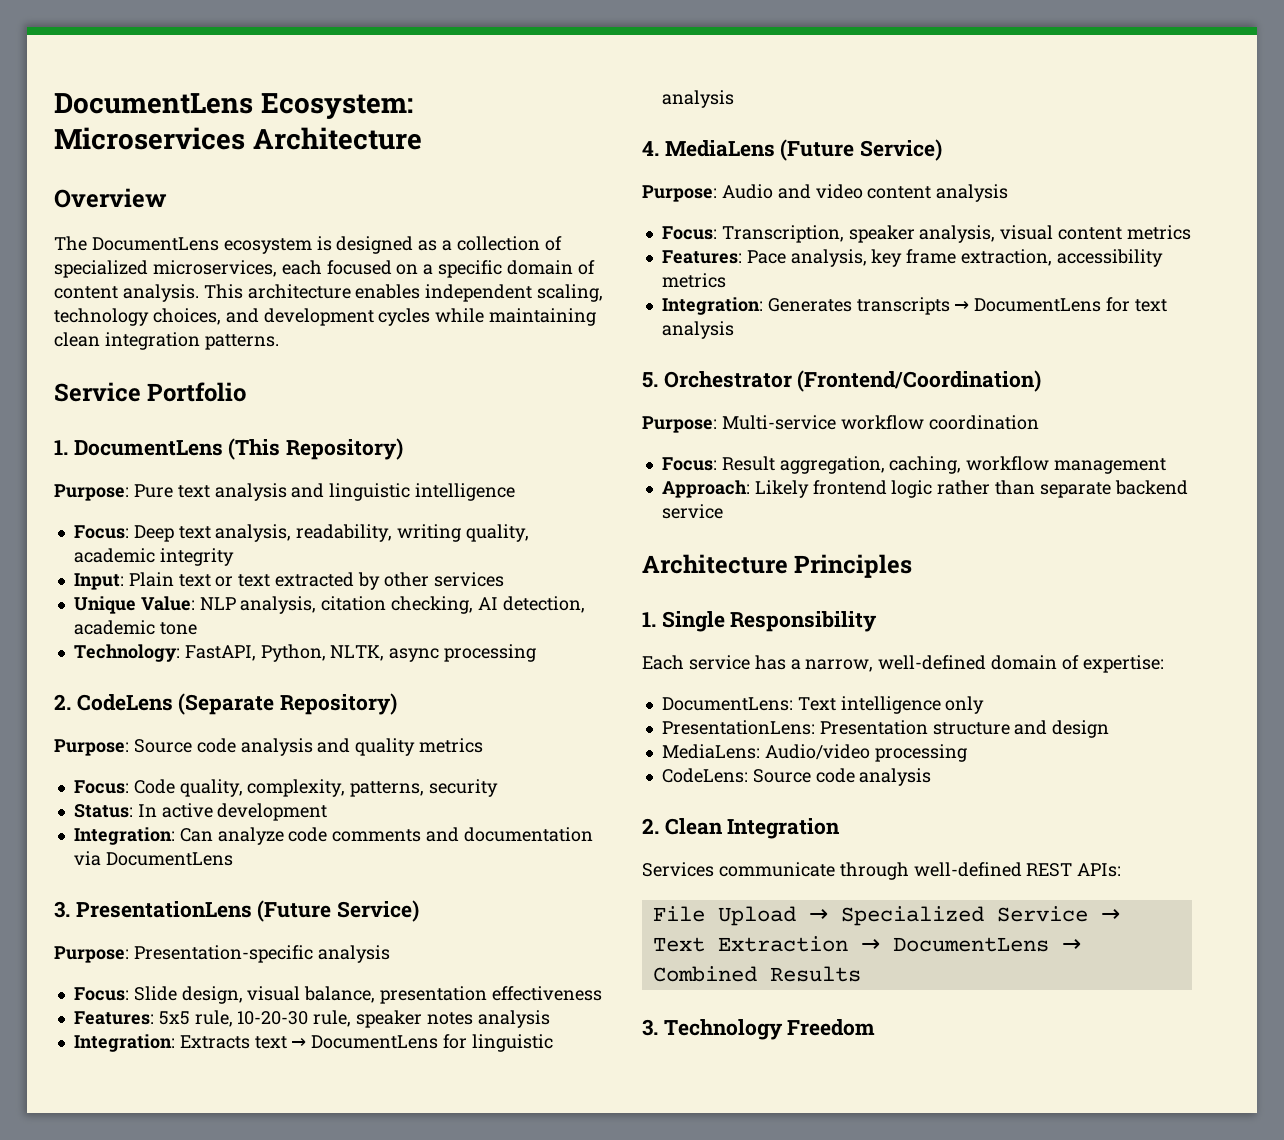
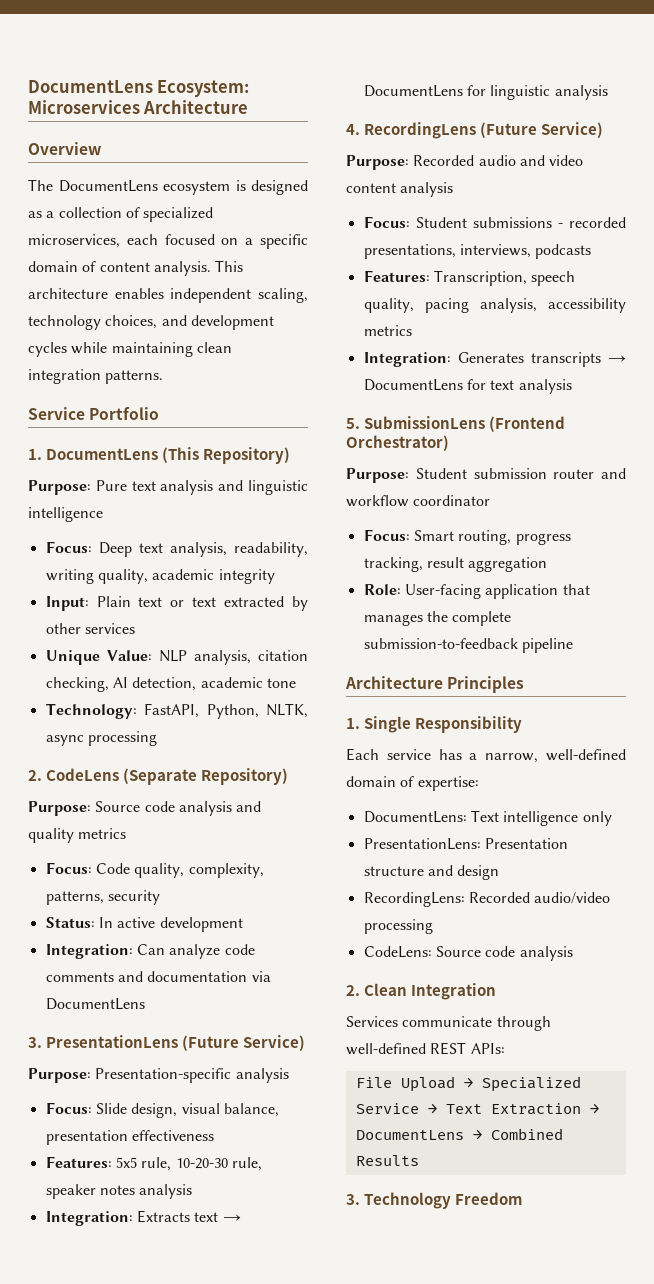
[664,139,943,161] [642,184,773,202] MediaLens (Future Service) // Purpose: Audio -> [364,122,604,139] [346,155,516,170] RecordingLens (Future Service) // Purpose: Recorded audio
[721,225,1191,243] [661,249,1053,267] Transcription, speaker analysis, visual content metrics // Features: Pace analysis, key frame extraction, -> [415,217,626,228] [363,244,592,259] [363,270,576,286] [363,298,537,313] Student submissions - recorded presentations, interviews, podcasts // Features: Transcription, speech quality, pacing analysis,
[663,370,1042,392] [642,415,1039,433] [661,456,1167,474] [661,480,1188,498] [661,504,723,519] Orchestrator (Frontend/Coordination) // Purpose: Multi-service workflow coordination // Focus: Result aggregation, caching, workflow management // Approach: Likely frontend logic rather than separate backend service -> [364,416,566,432] [346,435,449,451] [346,468,626,483] [346,495,491,507] [363,529,571,545] [363,557,548,572] [363,584,590,599] [363,611,512,626] [363,638,573,653] SubmissionLens (Frontend Orchestrator) // Purpose: Student submission router and workflow coordinator // Focus: Smart routing, progress tracking, result aggregation // Role: User-facing application that manages the complete submission-to-feedback pipeline
[661,744,870,760] MediaLens: Audio/video -> [363,892,611,907] RecordingLens: Recorded audio/video

